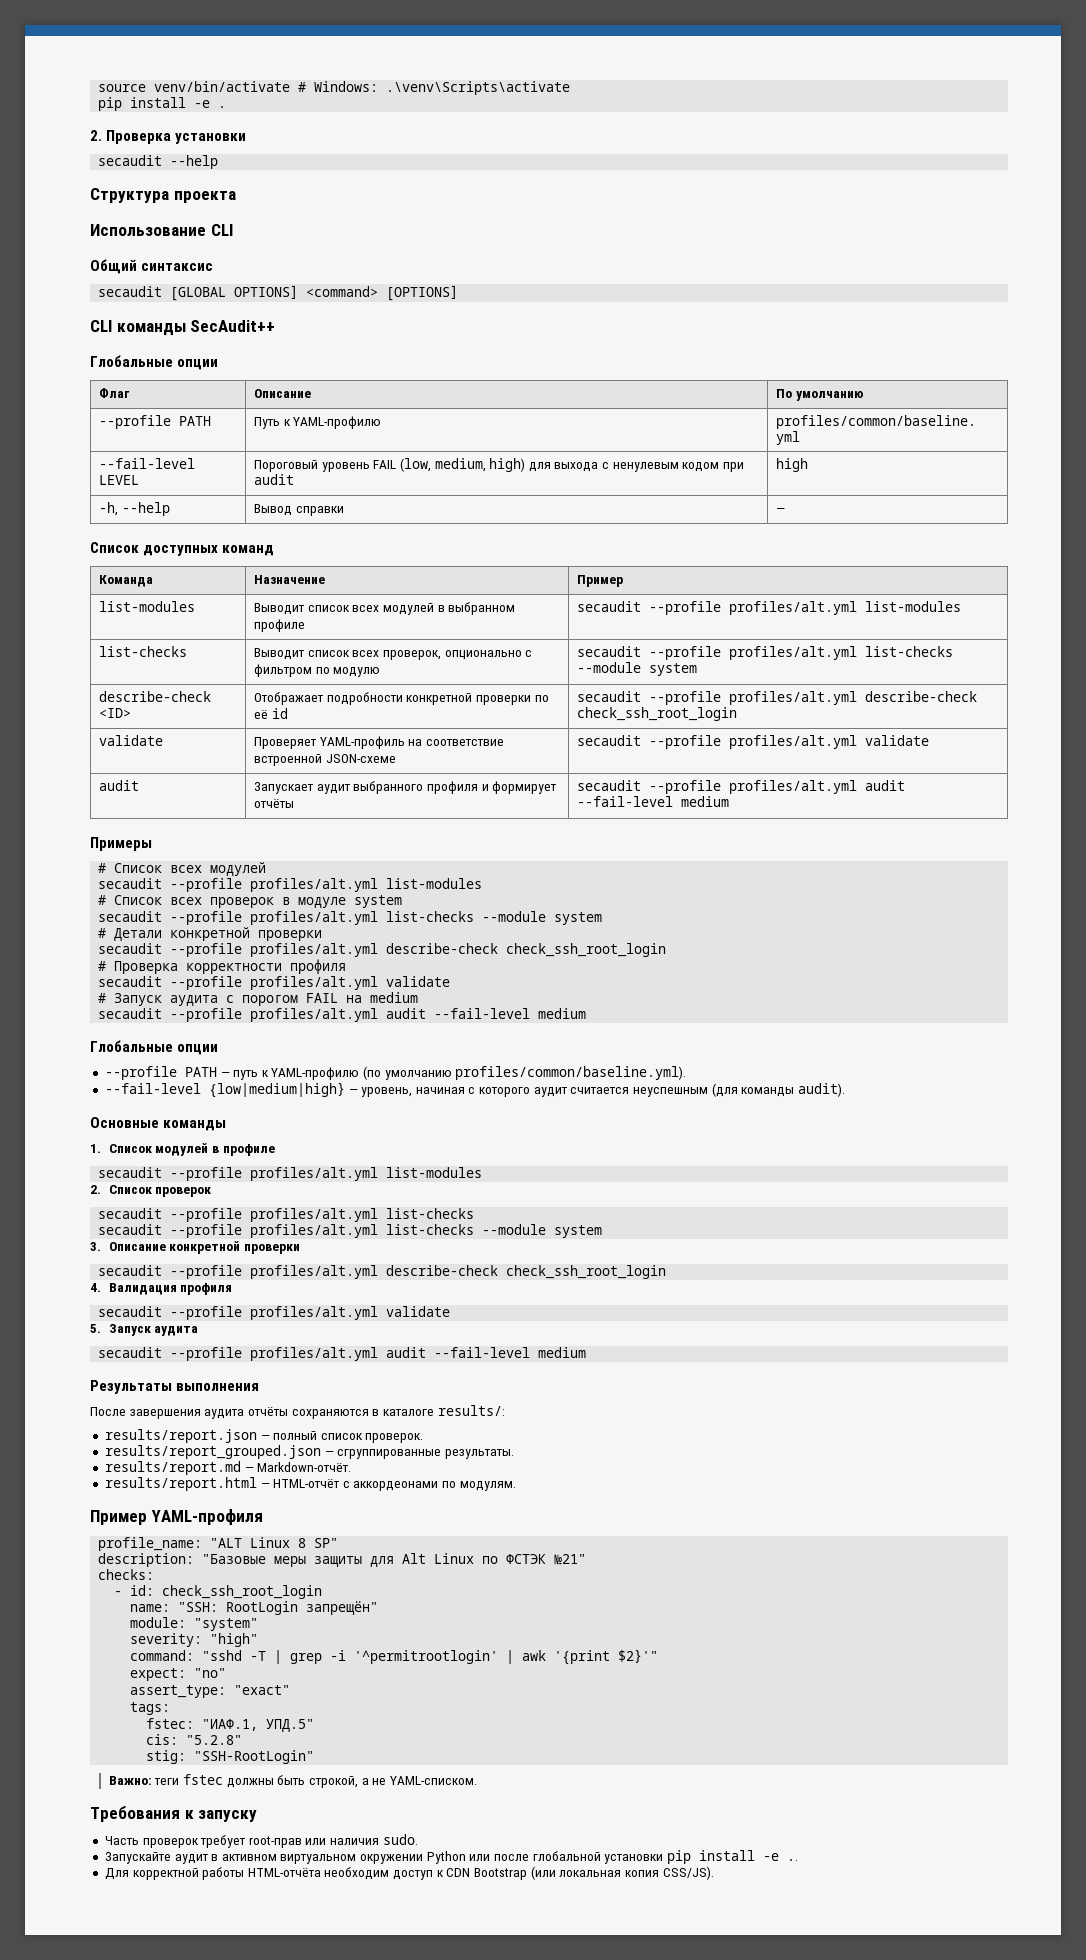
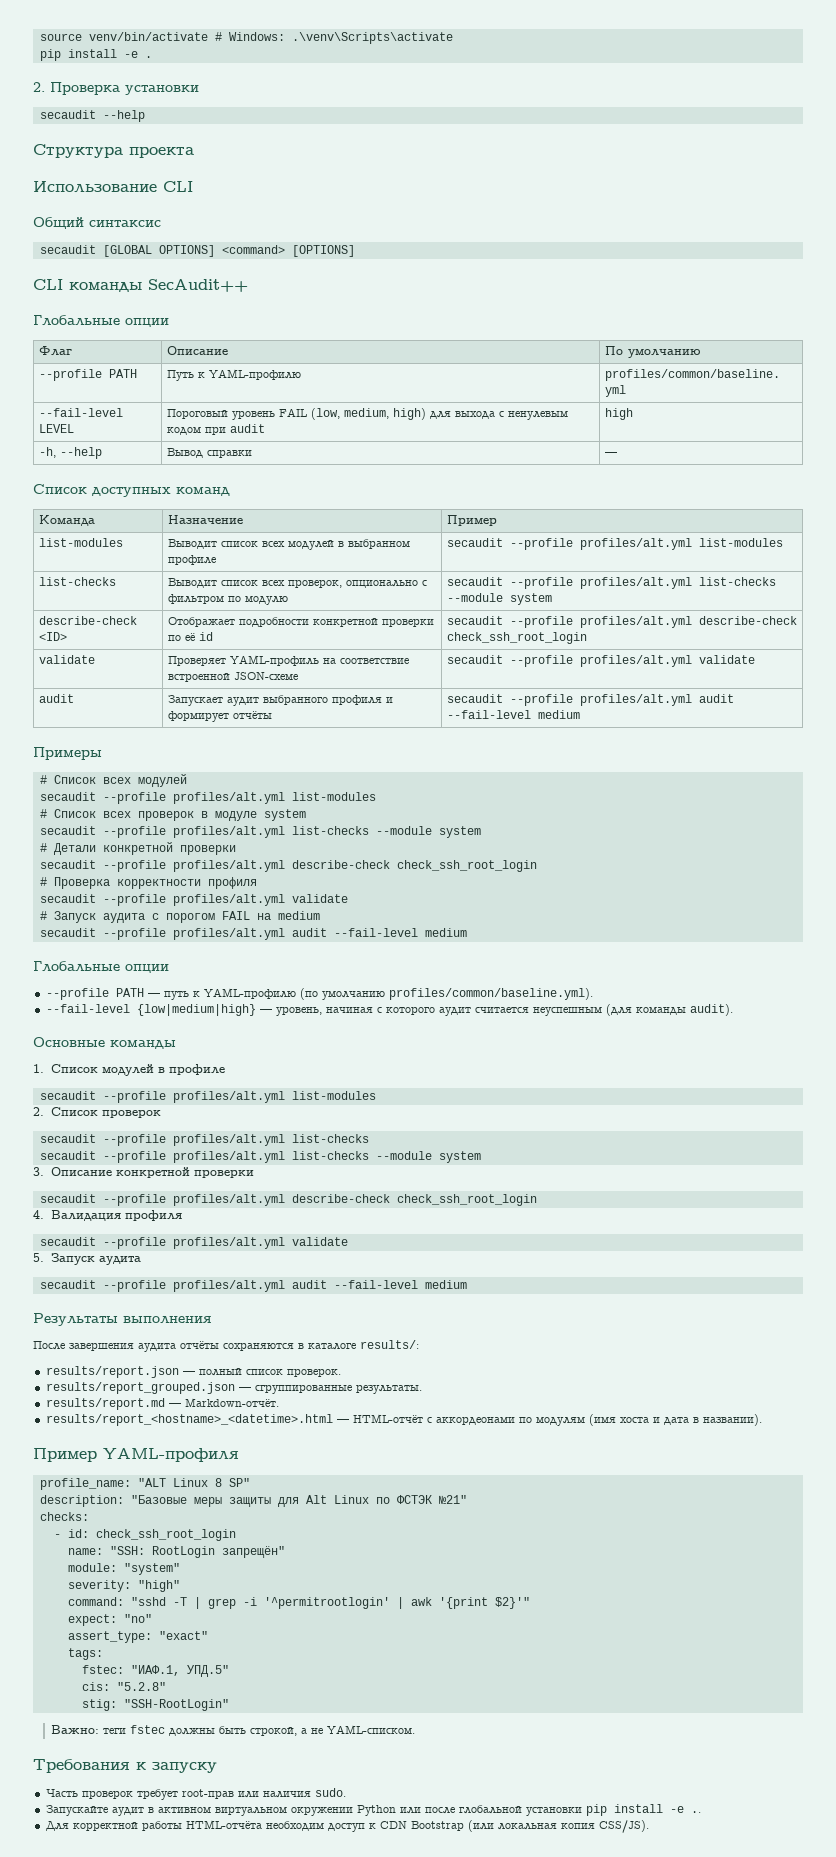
[104,1477,257,1491] results/report.html -> [45,1414,333,1426] results/report_<hostname>_<datetime>.html
[459,1481,516,1491] модулям. -> [535,1414,762,1426] модулям (имя хоста и дата в названии).

